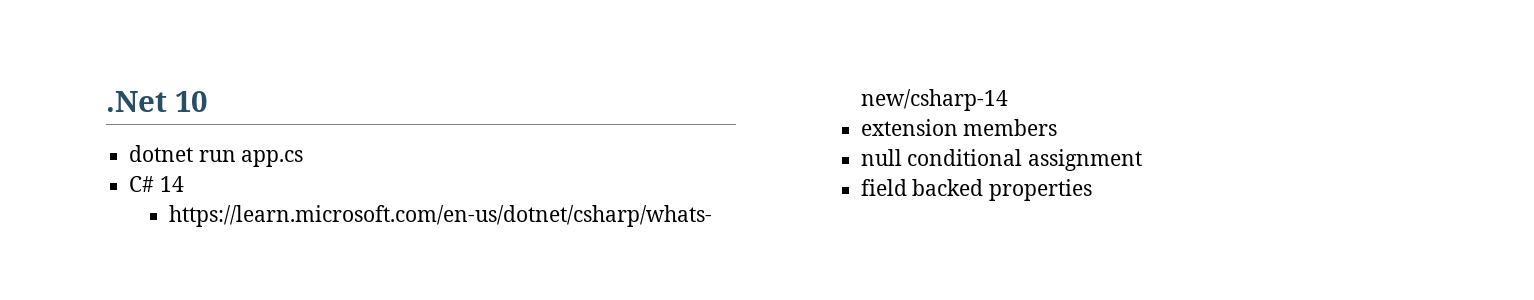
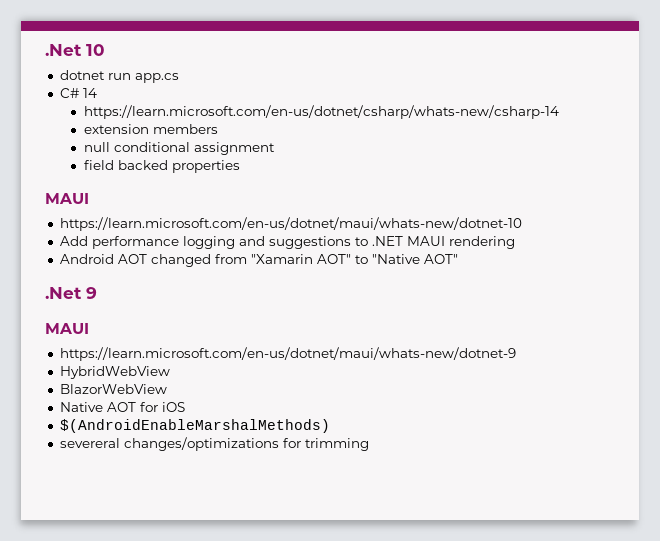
(1092, 190) none -> [45,193,89,204] [59,217,522,231] [59,236,515,249] [59,254,458,267] [45,287,97,299] [45,323,89,334] [59,347,516,361] [59,366,170,379] [59,384,167,394] [59,402,185,412] [59,419,330,433] [59,437,369,451] // MAUI // https://learn.microsoft.com/en-us/dotnet/maui/whats-new/dotnet-10 // Add performance logging and suggestions to .NET MAUI rendering // Android AOT changed from "Xamarin AOT" to "Native AOT" // .Net 9 // MAUI // https://learn.microsoft.com/en-us/dotnet/maui/whats-new/dotnet-9 // HybridWebView // BlazorWebView // Native AOT for iOS // $(AndroidEnableMarshalMethods) // severeral changes/optimizations for trimming

